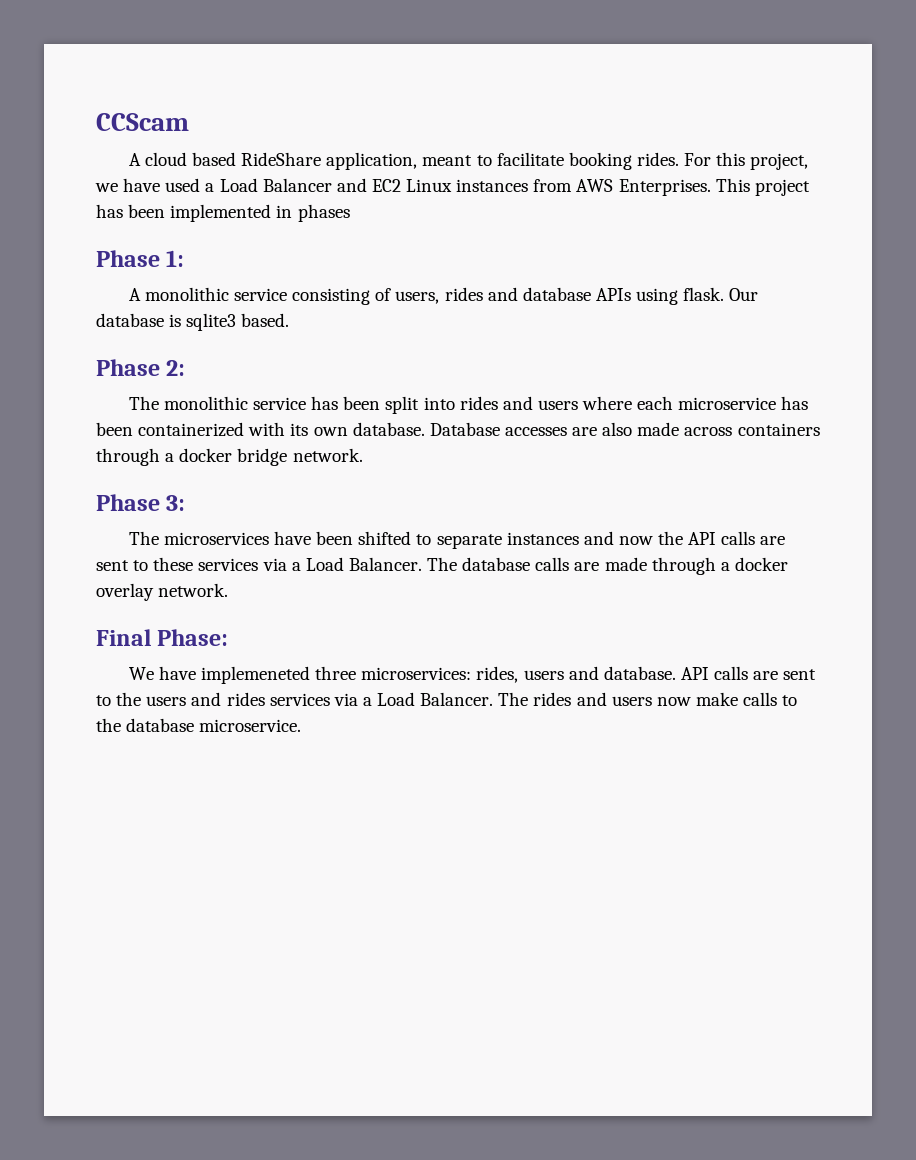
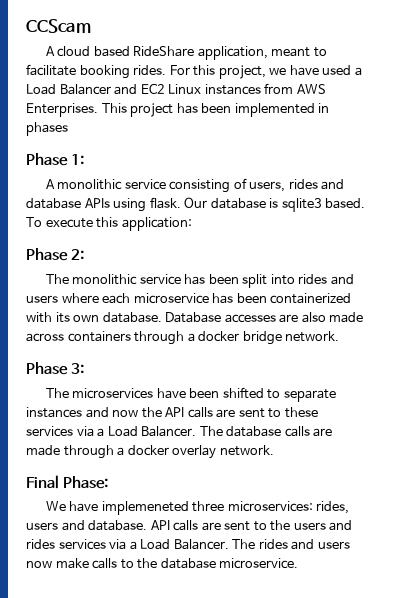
(290, 320) none -> [26,217,192,231] To execute this application:

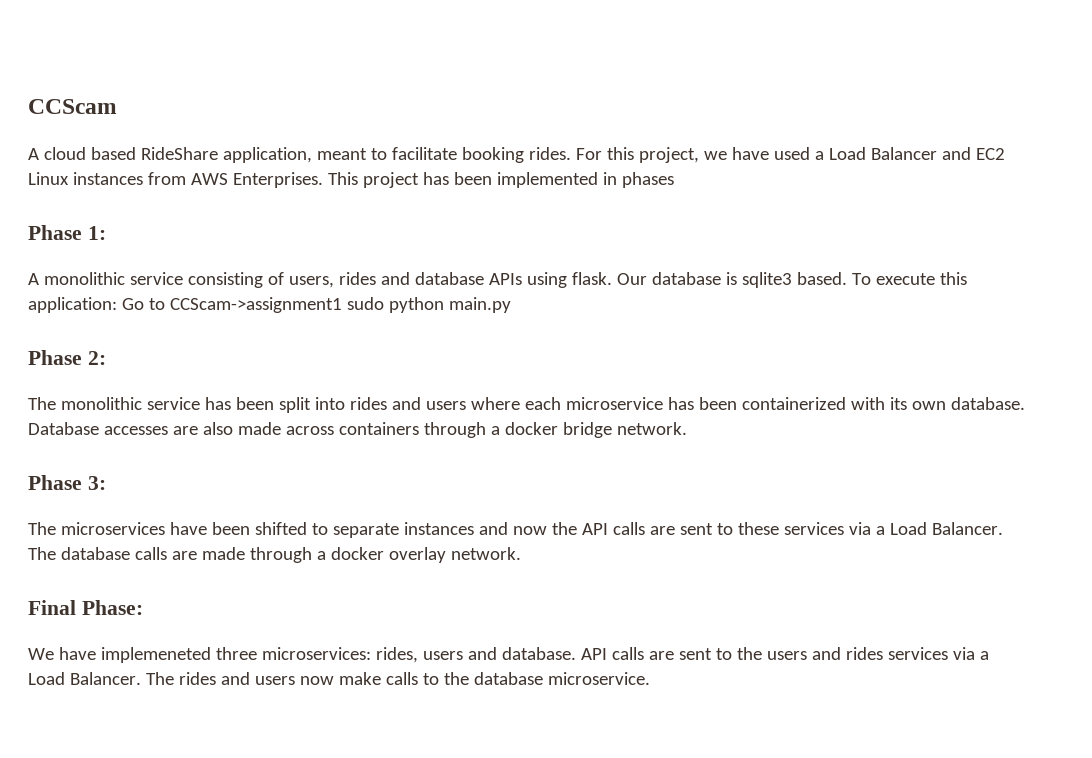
(192, 224) none -> [121,297,511,313] Go to CCScam->assignment1 sudo python main.py

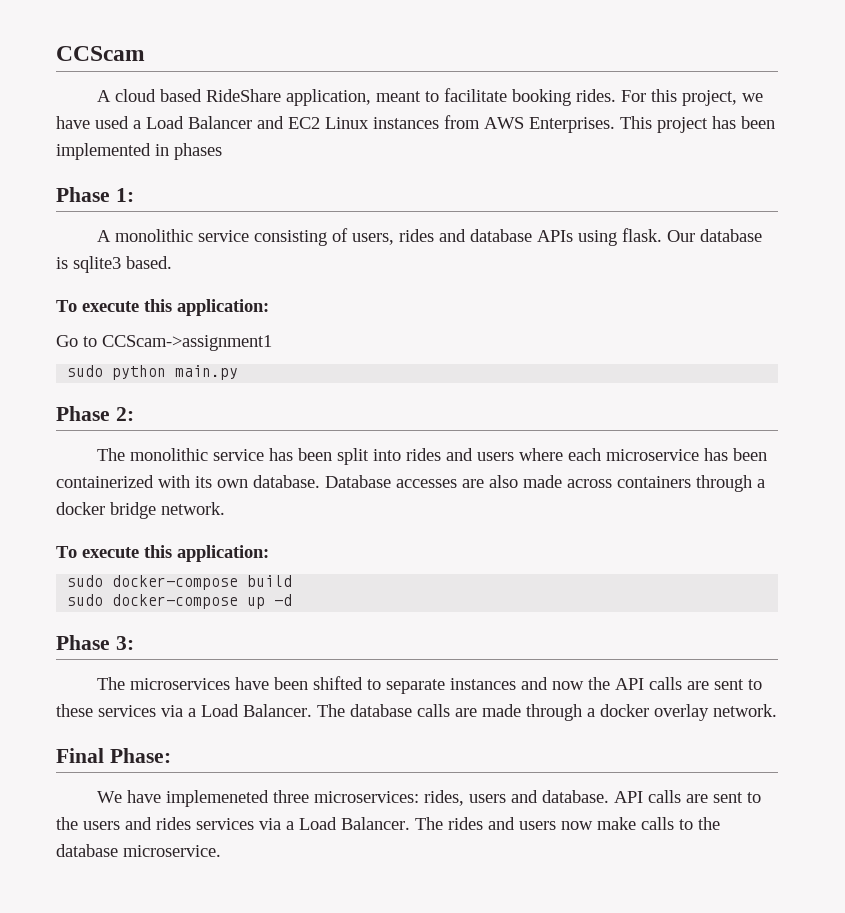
[851,272,967,285] [28,297,117,313] To execute this application: -> [56,299,269,316] // To execute this application: //
(342, 305) none -> (272, 343) //
(687, 428) none -> [56,545,269,562] [67,575,293,590] [67,594,293,609] // To execute this application: // sudo docker-compose build // sudo docker-compose up -d

